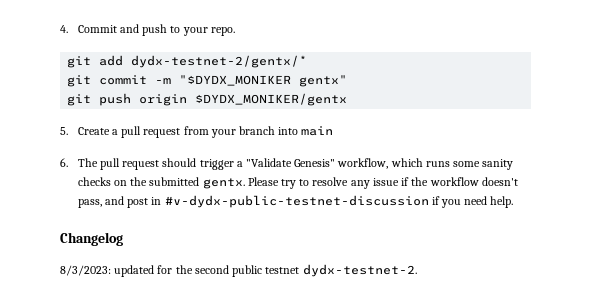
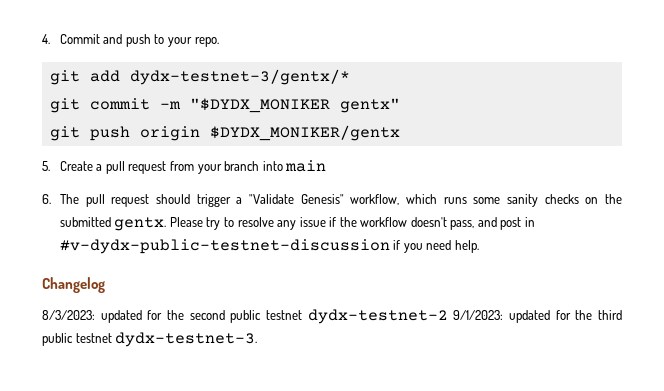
[131,55,308,68] dydx-testnet-2/gentx/* -> [129,69,350,85] dydx-testnet-3/gentx/*
[302,264,417,277] dydx-testnet-2. -> [307,309,622,324] [42,332,258,347] dydx-testnet-2 9/1/2023: updated for the third public testnet dydx-testnet-3.

